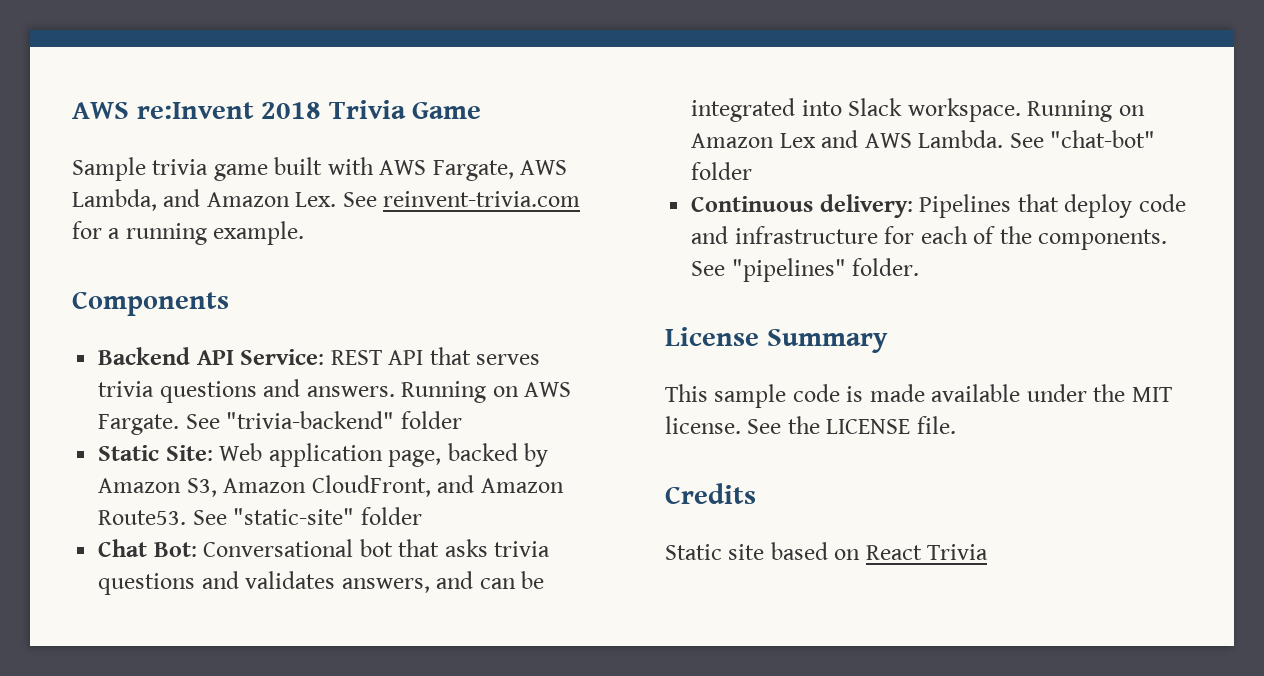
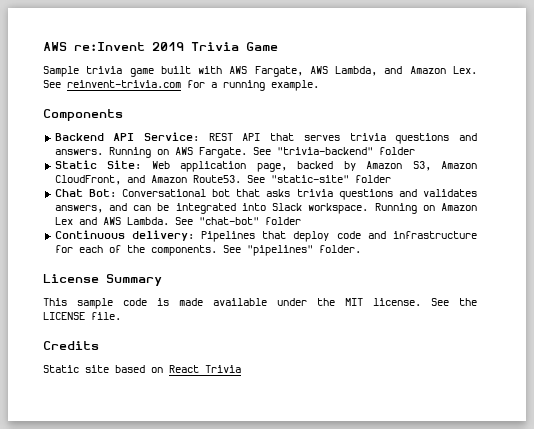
[261,102,322,119] 2018 -> [152,42,184,51] 2019

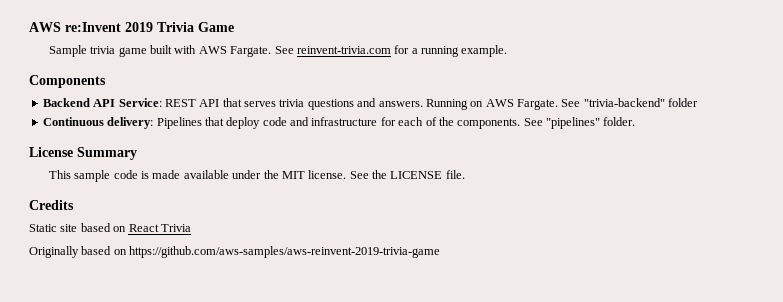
[254,66,477,77] Fargate, AWS Lambda, and Amazon Lex. -> [230,46,272,57] Fargate.
[54,160,478,172] [54,175,391,185] [54,189,477,200] [54,203,477,214] [54,217,301,225] // Static Site: Web application page, backed by Amazon S3, Amazon CloudFront, and Amazon Route53. See "static-site" folder // Chat Bot: Conversational bot that asks trivia questions and validates answers, and can be integrated into Slack workspace. Running on Amazon Lex and AWS Lambda. See "chat-bot" folder -> (699, 102) none
(241, 369) none -> [29,246,441,258] // Originally based on https://github.com/aws-samples/aws-reinvent-2019-trivia-game

